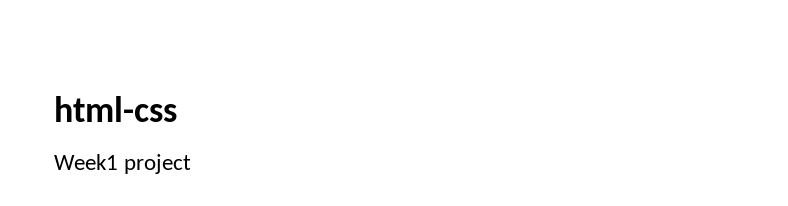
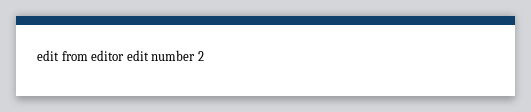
[54,96,177,122] [54,154,192,174] html-css // Week1 project -> [37,50,204,61] edit from editor edit number 2

